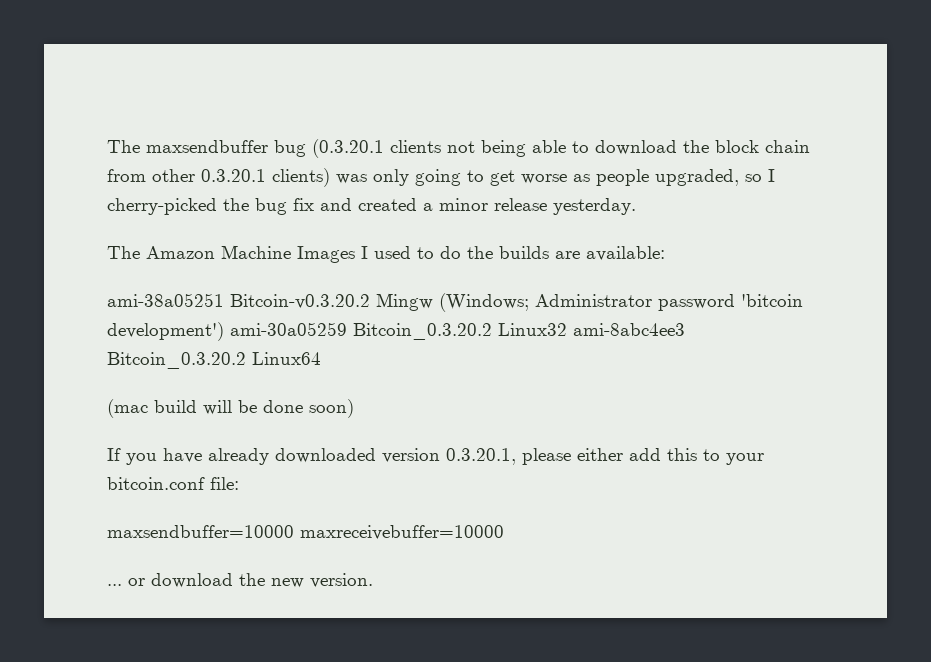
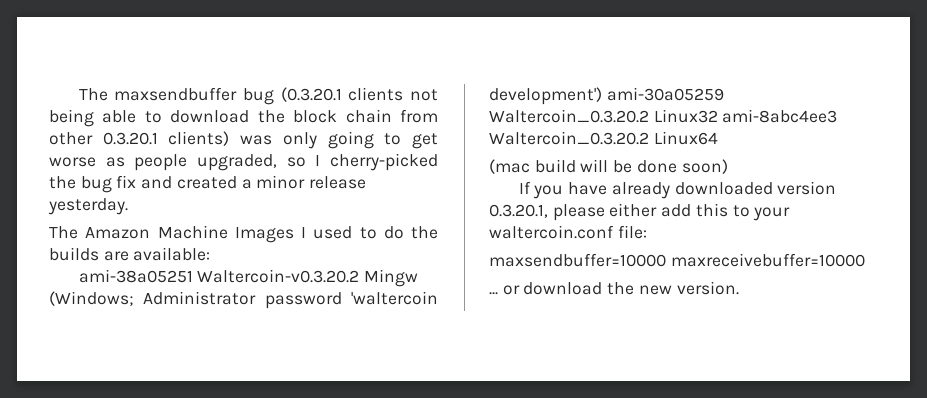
[230,294,370,309] Bitcoin-v0.3.20.2 -> [197,269,360,283] Waltercoin-v0.3.20.2
[741,294,803,307] 'bitcoin -> [351,291,439,305] 'waltercoin
[353,323,492,340] Bitcoin_0.3.20.2 -> [489,109,649,123] Waltercoin_0.3.20.2
[107,352,246,369] Bitcoin_0.3.20.2 -> [489,131,649,145] Waltercoin_0.3.20.2
[107,477,205,490] bitcoin.conf -> [489,225,614,239] waltercoin.conf

